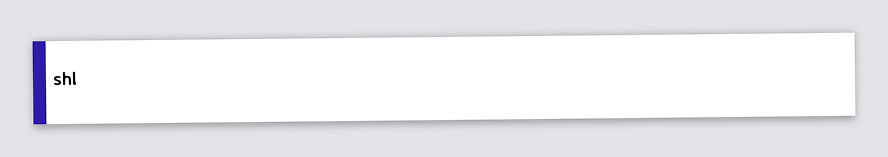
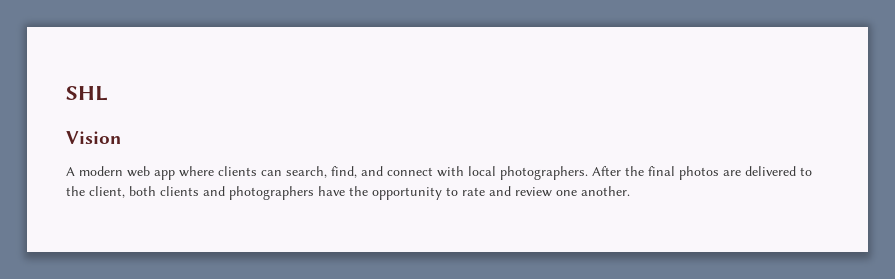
[52,71,78,86] shl -> [66,86,108,101] [66,131,121,144] [66,166,812,180] [66,186,630,200] SHL // Vision // A modern web app where clients can search, find, and connect with local photographers. After the final photos are delivered to the client, both clients and photographers have the opportunity to rate and review one another.

